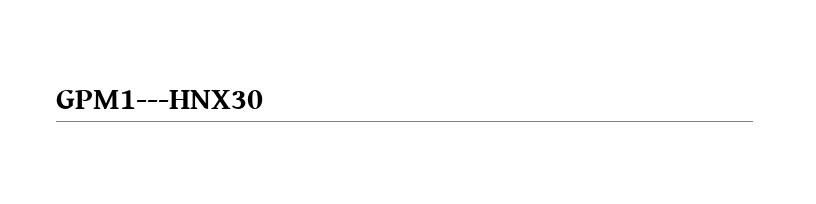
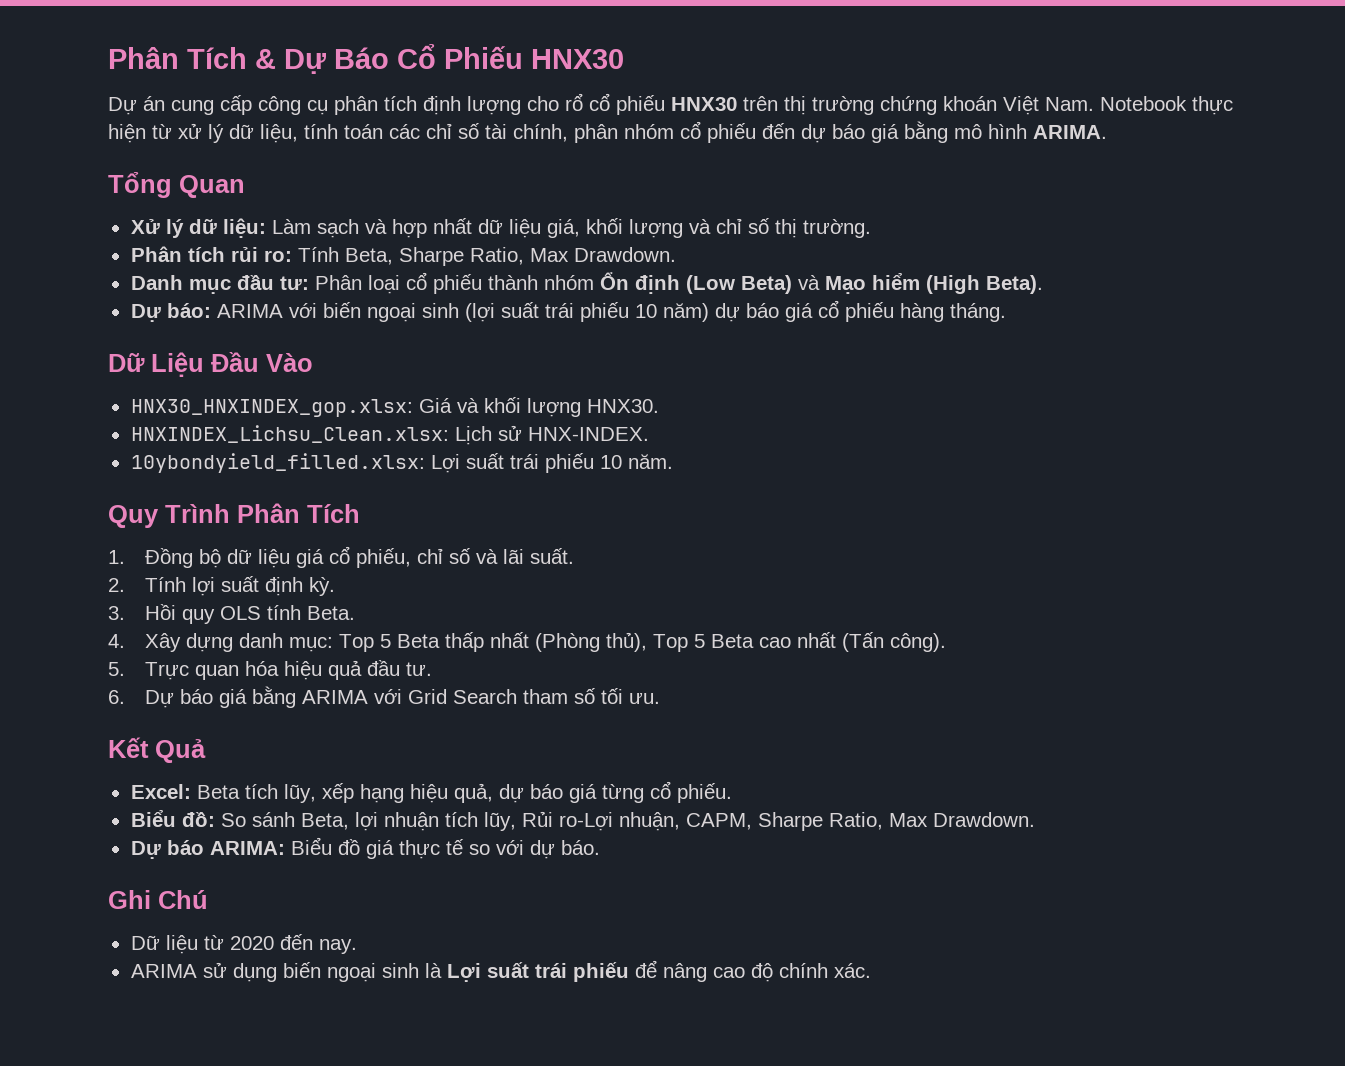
[56,90,263,109] GPM1---HNX30 -> [108,44,624,74] [108,93,1233,115] [108,121,1107,143] [108,172,245,198] [130,218,871,238] [130,246,676,266] [130,272,1043,294] [130,300,1006,322] [108,352,313,377] [130,397,659,417] [130,425,649,445] [130,453,673,473] [108,503,360,528] [108,546,575,568] [108,576,336,596] [108,604,356,624] [108,632,947,652] [108,660,433,680] [108,686,661,708] [108,737,206,763] [130,781,732,803] [130,810,1035,831] [130,837,600,859] [108,890,208,909] [130,934,357,954] [130,960,871,982] Phân Tích & Dự Báo Cổ Phiếu HNX30 // Dự án cung cấp công cụ phân tích định lượng cho rổ cổ phiếu HNX30 trên thị trường chứng khoán Việt Nam. Notebook thực hiện từ xử lý dữ liệu, tính toán các chỉ số tài chính, phân nhóm cổ phiếu đến dự báo giá bằng mô hình ARIMA. // Tổng Quan // Xử lý dữ liệu: Làm sạch và hợp nhất dữ liệu giá, khối lượng và chỉ số thị trường. // Phân tích rủi ro: Tính Beta, Sharpe Ratio, Max Drawdown. // Danh mục đầu tư: Phân loại cổ phiếu thành nhóm Ổn định (Low Beta) và Mạo hiểm (High Beta). // Dự báo: ARIMA với biến ngoại sinh (lợi suất trái phiếu 10 năm) dự báo giá cổ phiếu hàng tháng. // Dữ Liệu Đầu Vào // HNX30_HNXINDEX_gop.xlsx: Giá và khối lượng HNX30. // HNXINDEX_Lichsu_Clean.xlsx: Lịch sử HNX-INDEX. // 10ybondyield_filled.xlsx: Lợi suất trái phiếu 10 năm. // Quy Trình Phân Tích // 1. Đồng bộ dữ liệu giá cổ phiếu, chỉ số và lãi suất. // 2. Tính lợi suất định kỳ. // 3. Hồi quy OLS tính Beta. // 4. Xây dựng danh mục: Top 5 Beta thấp nhất (Phòng thủ), Top 5 Beta cao nhất (Tấn công). // 5. Trực quan hóa hiệu quả đầu tư. // 6. Dự báo giá bằng ARIMA với Grid Search tham số tối ưu. // Kết Quả // Excel: Beta tích lũy, xếp hạng hiệu quả, dự báo giá từng cổ phiếu. // Biểu đồ: So sánh Beta, lợi nhuận tích lũy, Rủi ro-Lợi nhuận, CAPM, Sharpe Ratio, Max Drawdown. // Dự báo ARIMA: Biểu đồ giá thực tế so với dự báo. // Ghi Chú // Dữ liệu từ 2020 đến nay. // ARIMA sử dụng biến ngoại sinh là Lợi suất trái phiếu để nâng cao độ chính xác.

